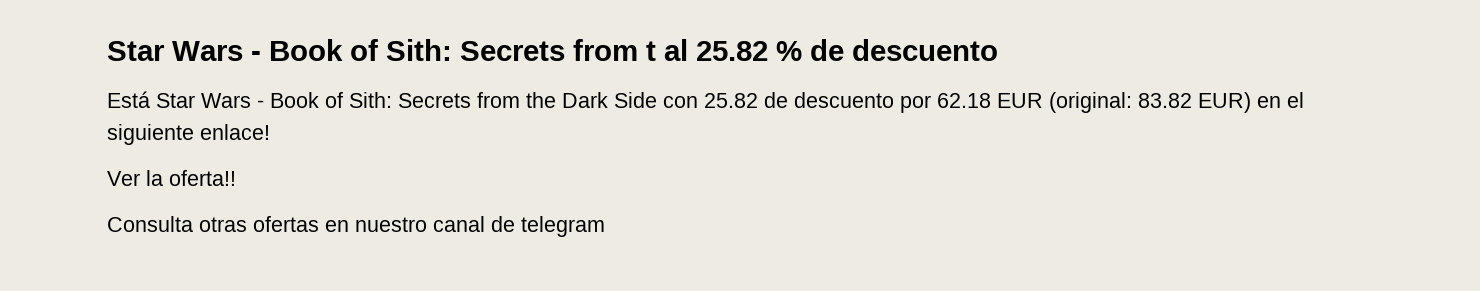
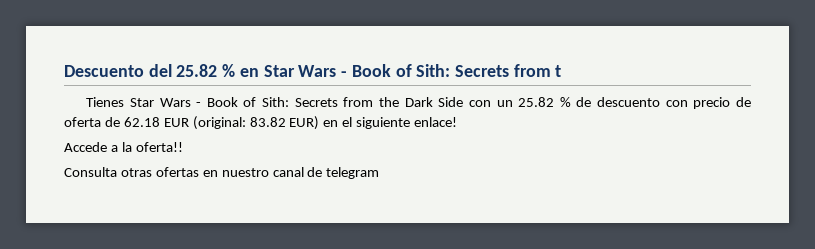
(107, 51) none -> [64,64,259,77] Descuento del 25.82 % en
[664,39,998,61] [107,91,150,108] al 25.82 % de descuento // Está -> [86,97,125,107] // Tienes
[704,92,931,113] 25.82 de descuento por -> [496,97,751,109] [64,117,120,127] un 25.82 % de descuento con precio de oferta de
[107,171,140,186] Ver -> [64,142,118,152] Accede a

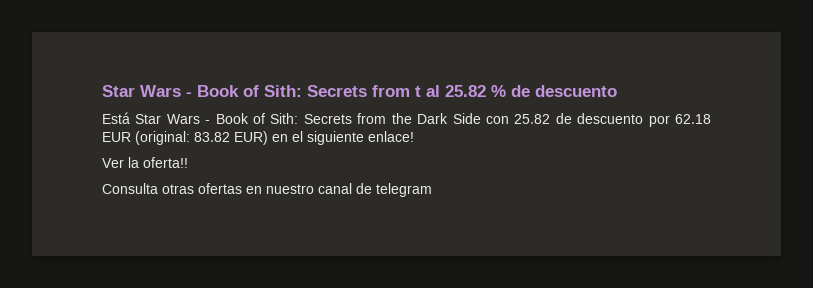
[64,64,259,77] Descuento del 25.82 % en -> (102, 91) none
[86,97,125,107] // Tienes -> [426,85,617,97] [102,112,130,124] al 25.82 % de descuento // Está
[496,97,751,109] [64,117,120,127] un 25.82 % de descuento con precio de oferta de -> [514,113,670,127] 25.82 de descuento por
[64,142,118,152] Accede a -> [102,158,124,168] Ver

